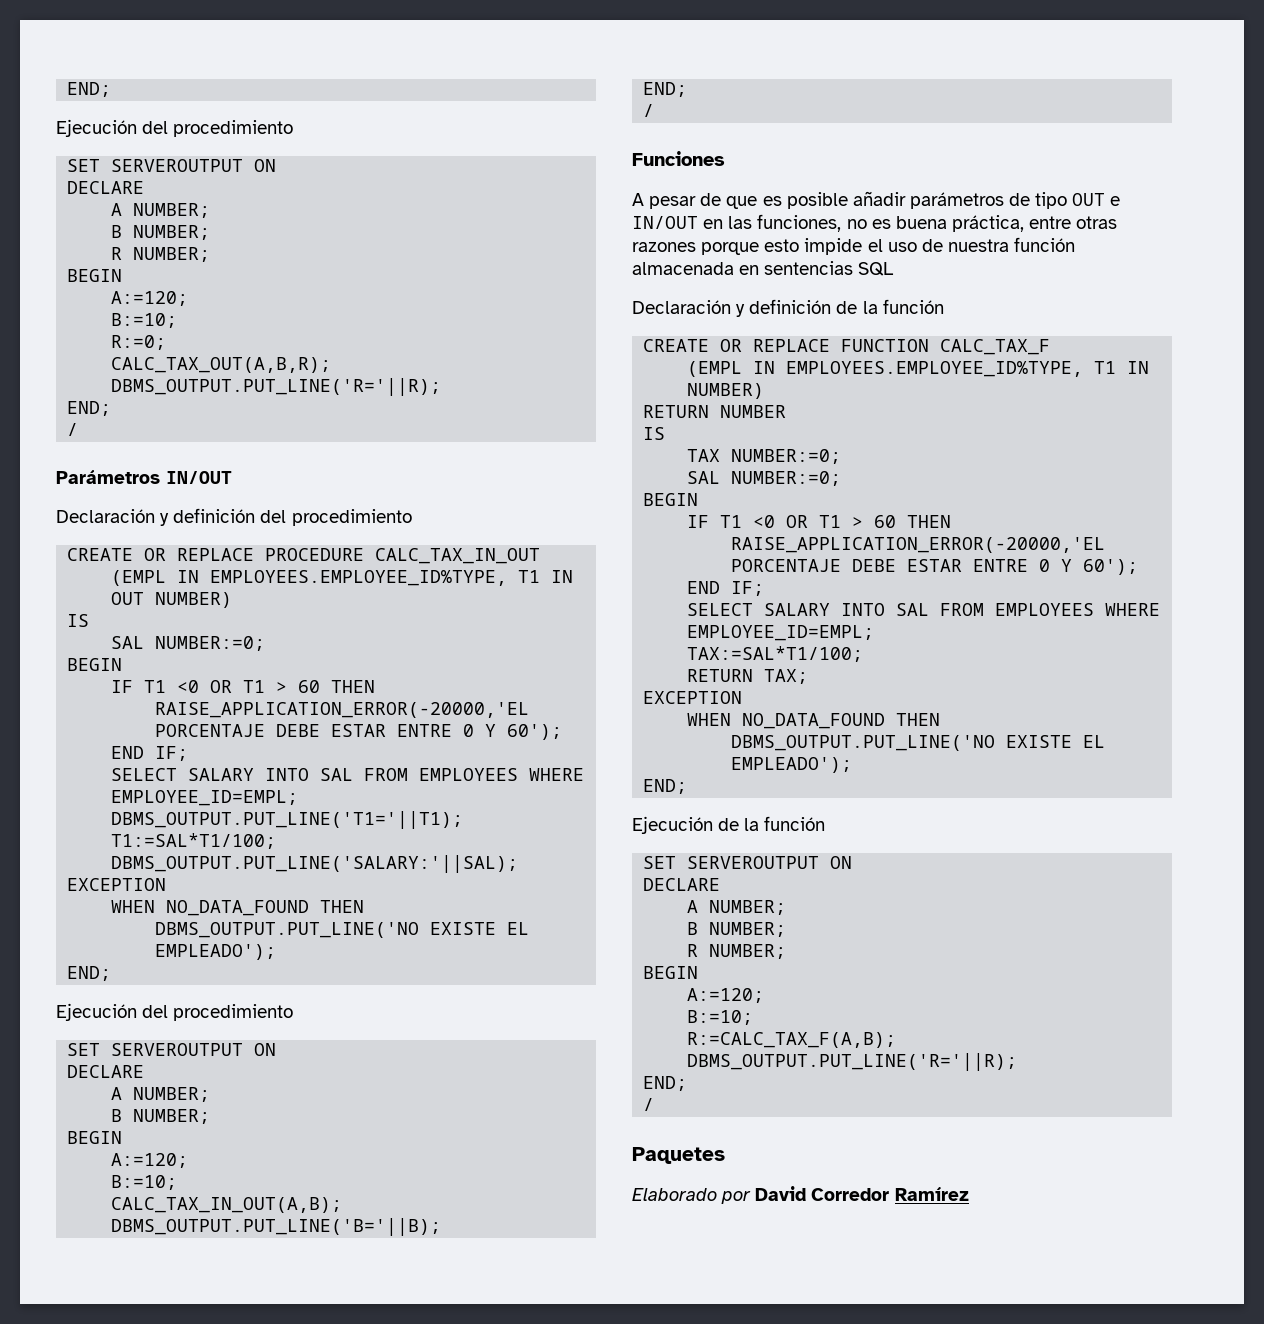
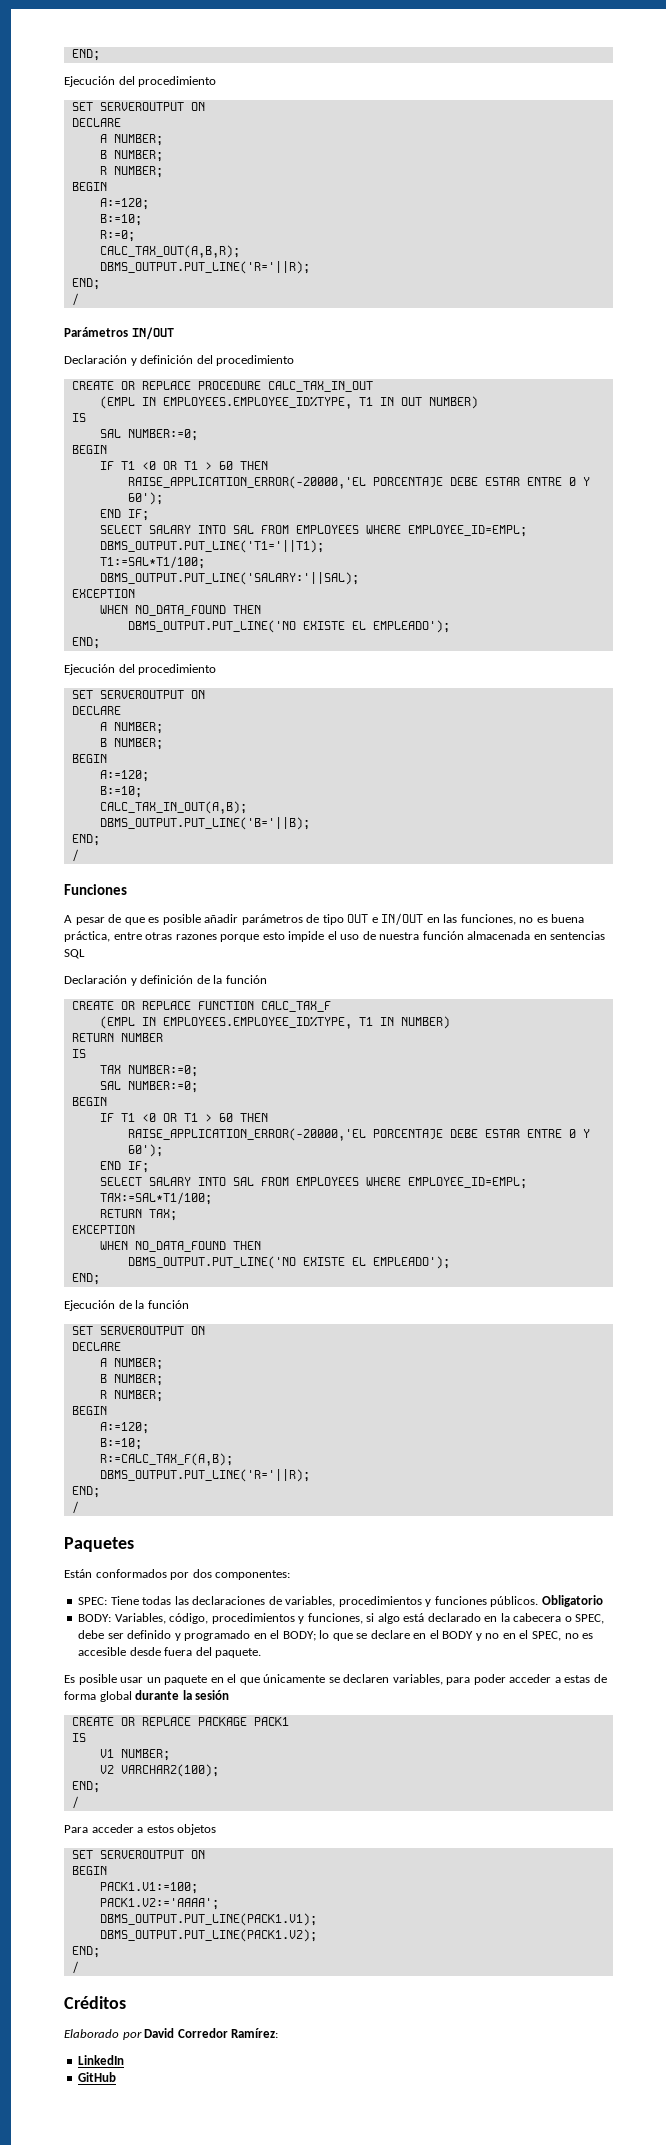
(725, 1155) none -> [64,1569,291,1580] [78,1595,603,1607] [78,1613,605,1624] [78,1630,594,1641] [78,1647,262,1658] [64,1674,607,1685] [64,1690,230,1702] [71,1717,289,1726] [71,1733,86,1742] [99,1749,170,1761] [99,1764,219,1777] [71,1781,100,1793] [71,1796,79,1809] [64,1824,217,1835] [71,1850,205,1859] [71,1866,107,1875] [99,1882,198,1894] [99,1898,219,1910] [99,1913,317,1926] [99,1929,317,1942] [71,1946,100,1958] [71,1961,79,1974] [64,1996,126,2009] // Están conformados por dos componentes: // SPEC: Tiene todas las declaraciones de variables, procedimientos y funciones públicos. Obligatorio // BODY: Variables, código, procedimientos y funciones, si algo está declarado en la cabecera o SPEC, debe ser definido y programado en el BODY; lo que se declare en el BODY y no en el SPEC, no es accesible desde fuera del paquete. // Es posible usar un paquete en el que únicamente se declaren variables, para poder acceder a estas de forma global durante la sesión // CREATE OR REPLACE PACKAGE PACK1 // IS // V1 NUMBER; // V2 VARCHAR2(100); // END; // / // Para acceder a estos objetos // SET SERVEROUTPUT ON // BEGIN // PACK1.V1:=100; // PACK1.V2:='AAAA'; // DBMS_OUTPUT.PUT_LINE(PACK1.V1); // DBMS_OUTPUT.PUT_LINE(PACK1.V2); // END; // / // Créditos
[894,1187,969,1201] Ramírez -> [231,2028,279,2038] [78,2055,125,2065] [78,2072,117,2082] Ramírez: // LinkedIn // GitHub

